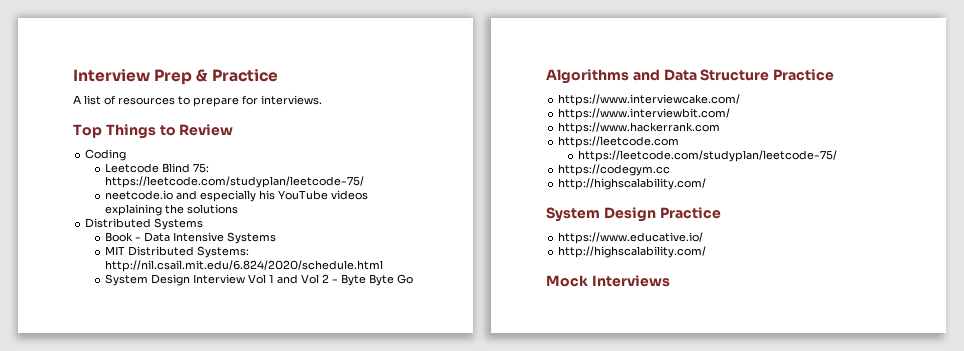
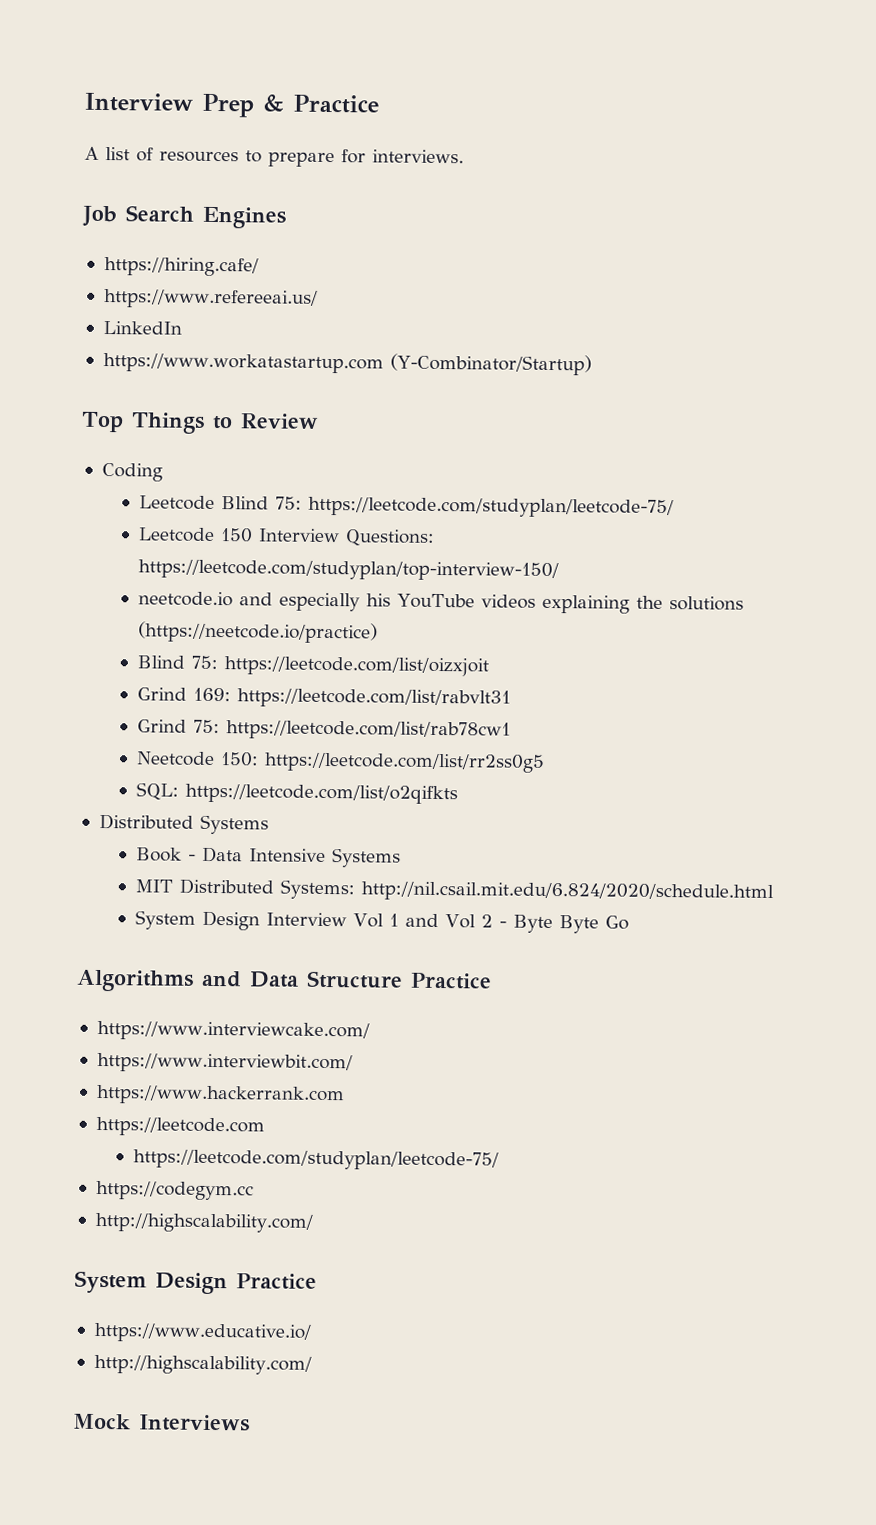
(322, 100) none -> [82,205,286,229] [103,257,259,277] [103,289,318,309] [102,320,182,335] [102,352,592,376] // Job Search Engines // https://hiring.cafe/ // https://www.refereeai.us/ // LinkedIn // https://www.workatastartup.com (Y-Combinator/Startup)
(365, 182) none -> [138,527,436,547] [138,559,560,582] // Leetcode 150 Interview Questions: https://leetcode.com/studyplan/top-interview-150/
(239, 209) none -> [138,621,379,644] [137,655,490,677] [137,687,512,709] [137,719,512,741] [136,751,546,773] [136,782,459,805] (https://neetcode.io/practice) // Blind 75: https://leetcode.com/list/oizxjoit // Grind 169: https://leetcode.com/list/rabvlt31 // Grind 75: https://leetcode.com/list/rab78cw1 // Neetcode 150: https://leetcode.com/list/rr2ss0g5 // SQL: https://leetcode.com/list/o2qifkts

